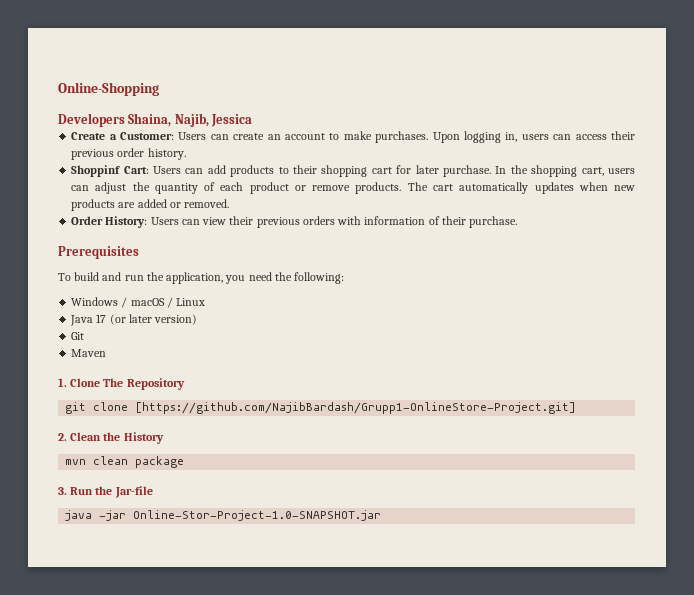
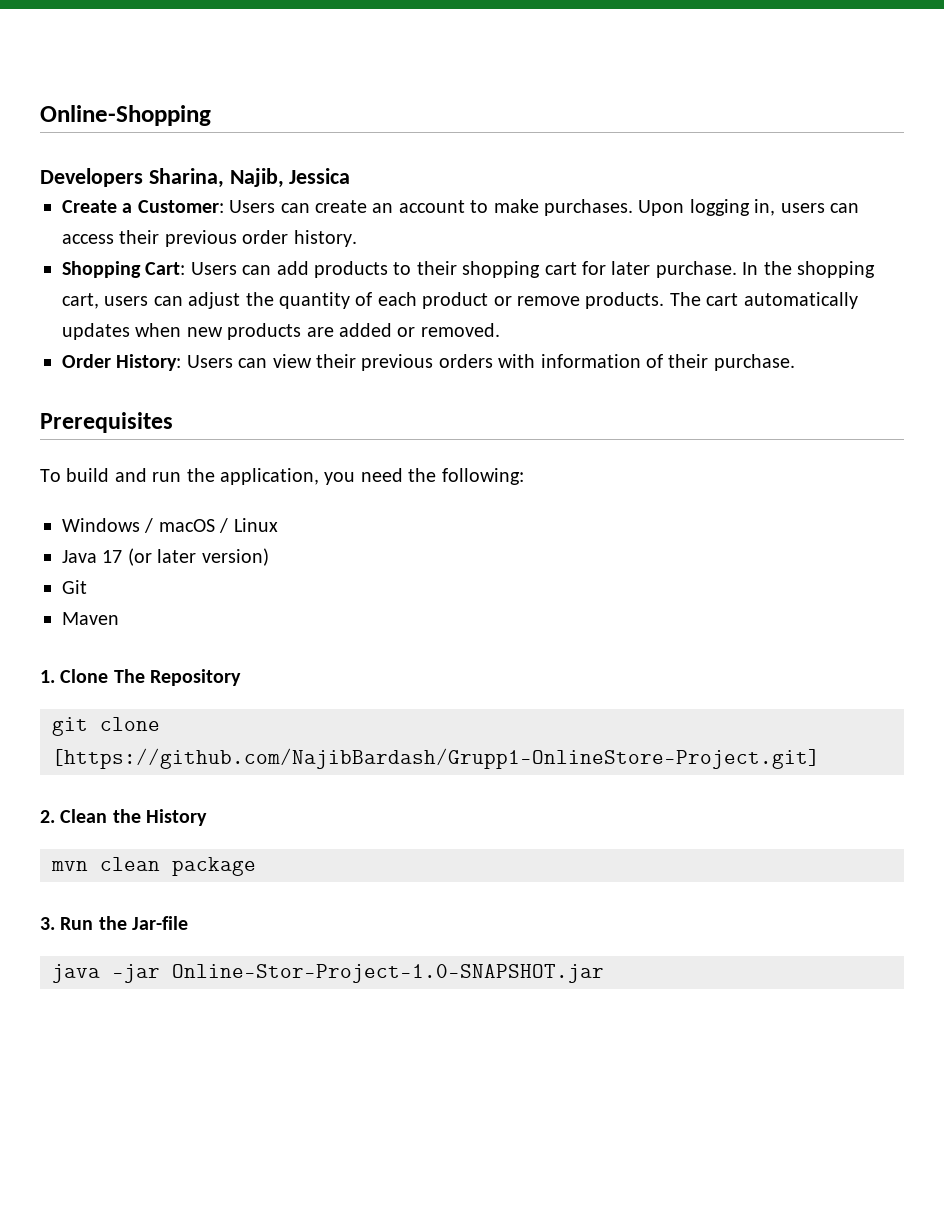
[128,113,172,127] Shaina, -> [148,168,224,188] Sharina,
[71,165,121,177] Shoppinf -> [62,261,141,278] Shopping

